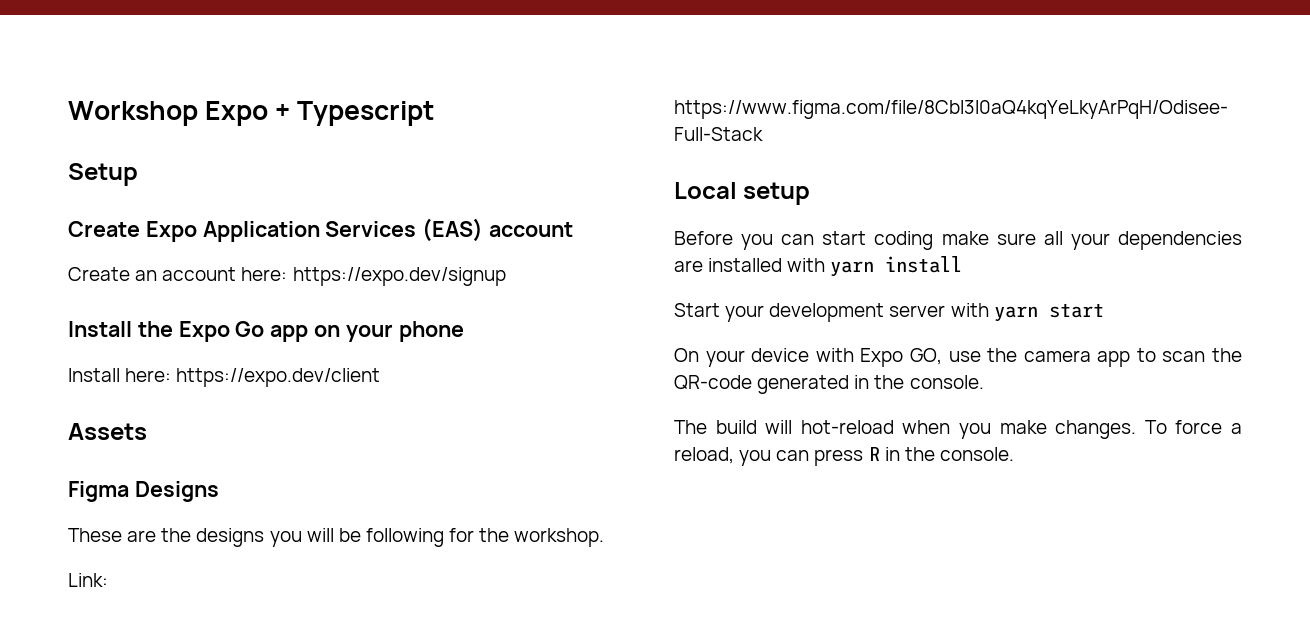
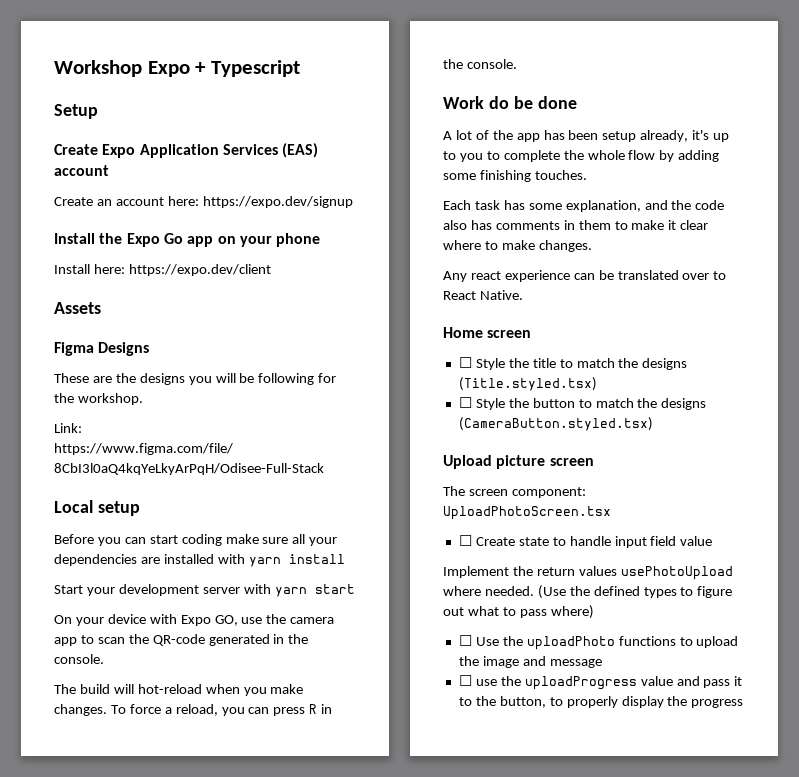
(1014, 454) none -> [443,96,577,109] [443,130,730,142] [443,150,720,162] [443,170,587,182] [443,200,725,212] [443,220,709,230] [443,240,592,252] [443,270,727,282] [443,290,523,300] [443,327,532,338] [458,357,688,370] [458,377,597,391] [458,397,707,410] [458,417,653,431] [443,455,594,469] [443,486,586,498] [443,506,611,520] [458,535,713,548] [443,566,733,580] [443,585,733,599] [443,605,594,619] [458,635,739,650] [458,656,602,668] [458,675,743,690] [458,696,744,708] // Work do be done // A lot of the app has been setup already, it's up to you to complete the whole flow by adding some finishing touches. // Each task has some explanation, and the code also has comments in them to make it clear where to make changes. // Any react experience can be translated over to React Native. // Home screen // ☐ Style the title to match the designs (Title.styled.tsx) // ☐ Style the button to match the designs (CameraButton.styled.tsx) // Upload picture screen // The screen component: UploadPhotoScreen.tsx // ☐ Create state to handle input field value // Implement the return values usePhotoUpload where needed. (Use the defined types to figure out what to pass where) // ☐ Use the uploadPhoto functions to upload the image and message // ☐ use the uploadProgress value and pass it to the button, to properly display the progress

